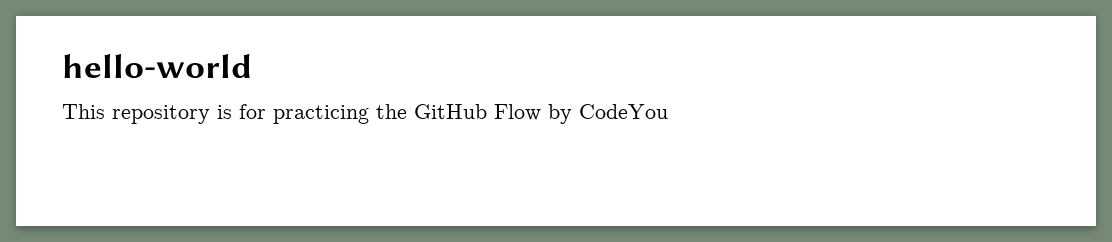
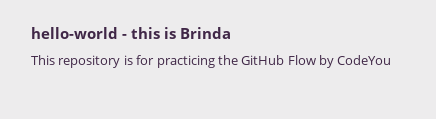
(252, 66) none -> [122,27,231,39] - this is Brinda

